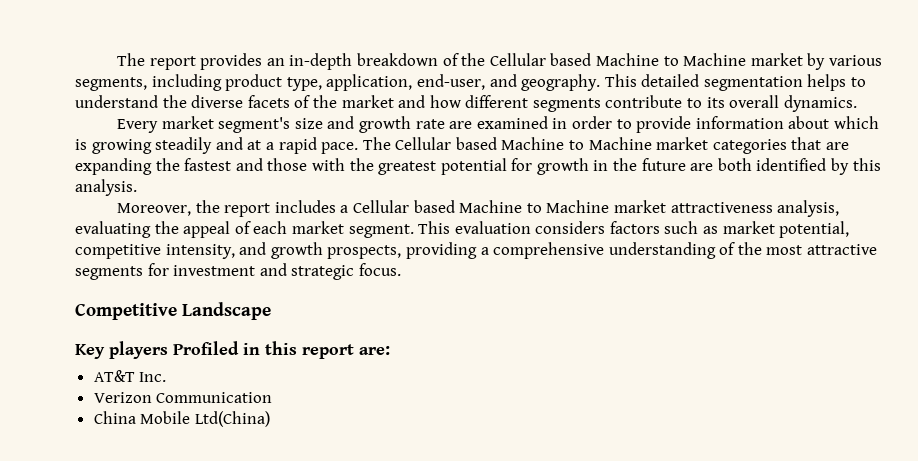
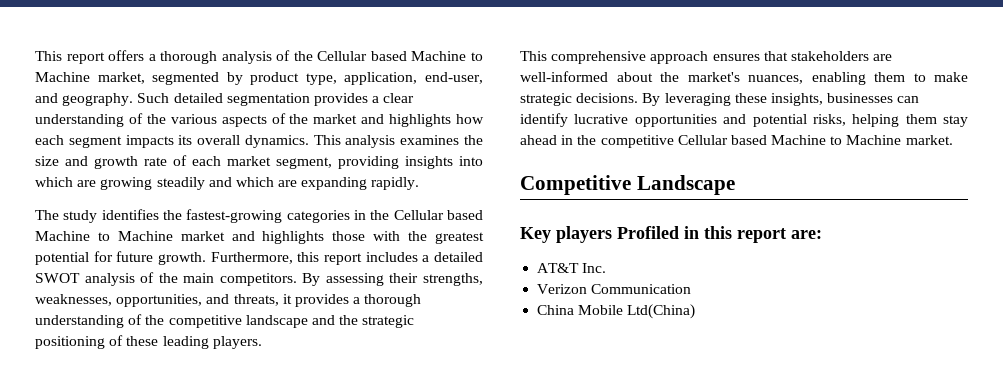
[117,53,439,70] The report provides an in-depth breakdown -> [35,50,272,64] This report offers a thorough analysis
[750,53,882,70] [75,74,222,91] market by various segments, including -> [97,72,243,85] market, segmented by
[604,74,637,87] This -> [137,93,170,103] Such
[807,74,867,91] [75,95,857,112] [117,116,879,133] [75,137,850,154] [75,158,263,175] helps to understand the diverse facets of the market and how different segments contribute to its overall dynamics. // Every market segment's size and growth rate are examined in order to provide information about which is growing steadily and at a rapid pace. The Cellular based Machine to Machine market categories that are expanding the fastest and -> [313,93,415,106] [35,113,484,127] [35,135,483,148] [35,155,483,169] [35,177,420,190] [35,209,483,223] [35,231,325,244] provides a clear understanding of the various aspects of the market and highlights how each segment impacts its overall dynamics. This analysis examines the size and growth rate of each market segment, providing insights into which are growing steadily and which are expanding rapidly. // The study identifies the fastest-growing categories in the Cellular based Machine to Machine market and highlights
[536,158,881,175] [75,179,137,196] [117,200,840,217] [75,221,850,238] [75,242,878,259] [75,263,401,280] growth in the future are both identified by this analysis. // Moreover, the report includes a Cellular based Machine to Machine market attractiveness analysis, evaluating the appeal of each market segment. This evaluation considers factors such as market potential, competitive intensity, and growth prospects, providing a comprehensive understanding of the most attractive segments for investment and strategic focus. -> [116,251,484,265] [35,272,483,286] [35,294,422,307] [35,314,415,328] [35,335,262,349] [520,51,893,64] [520,71,968,85] [520,93,920,106] [520,113,968,127] [520,135,953,148] future growth. Furthermore, this report includes a detailed SWOT analysis of the main competitors. By assessing their strengths, weaknesses, opportunities, and threats, it provides a thorough understanding of the competitive landscape and the strategic positioning of these leading players. // This comprehensive approach ensures that stakeholders are well-informed about the market's nuances, enabling them to make strategic decisions. By leveraging these insights, businesses can identify lucrative opportunities and potential risks, helping them stay ahead in the competitive Cellular based Machine to Machine market.

